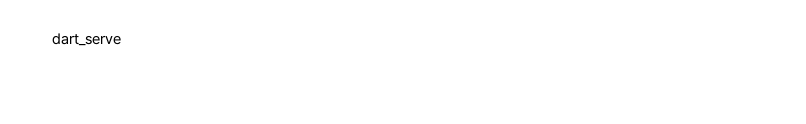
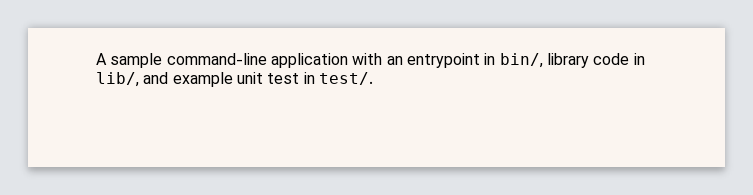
[52,33,121,46] dart_serve -> [96,53,645,68] [96,72,373,87] A sample command-line application with an entrypoint in bin/, library code in lib/, and example unit test in test/.

